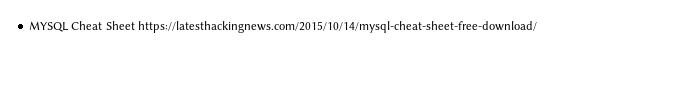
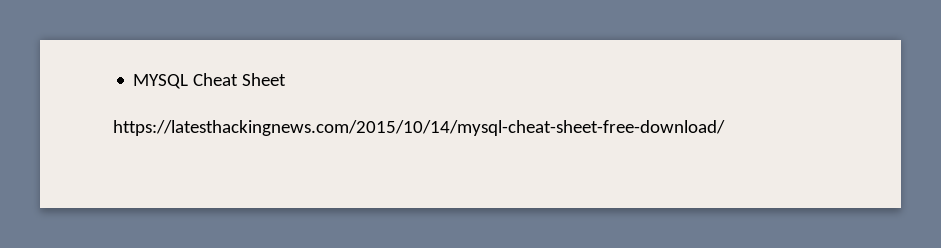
(135, 25) none -> (287, 79) //

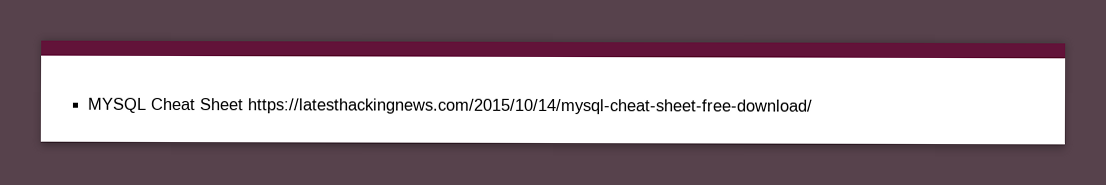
(287, 79) // -> (244, 104) none

